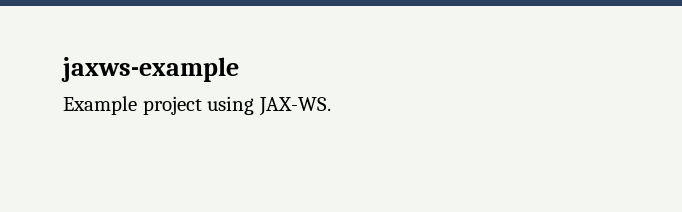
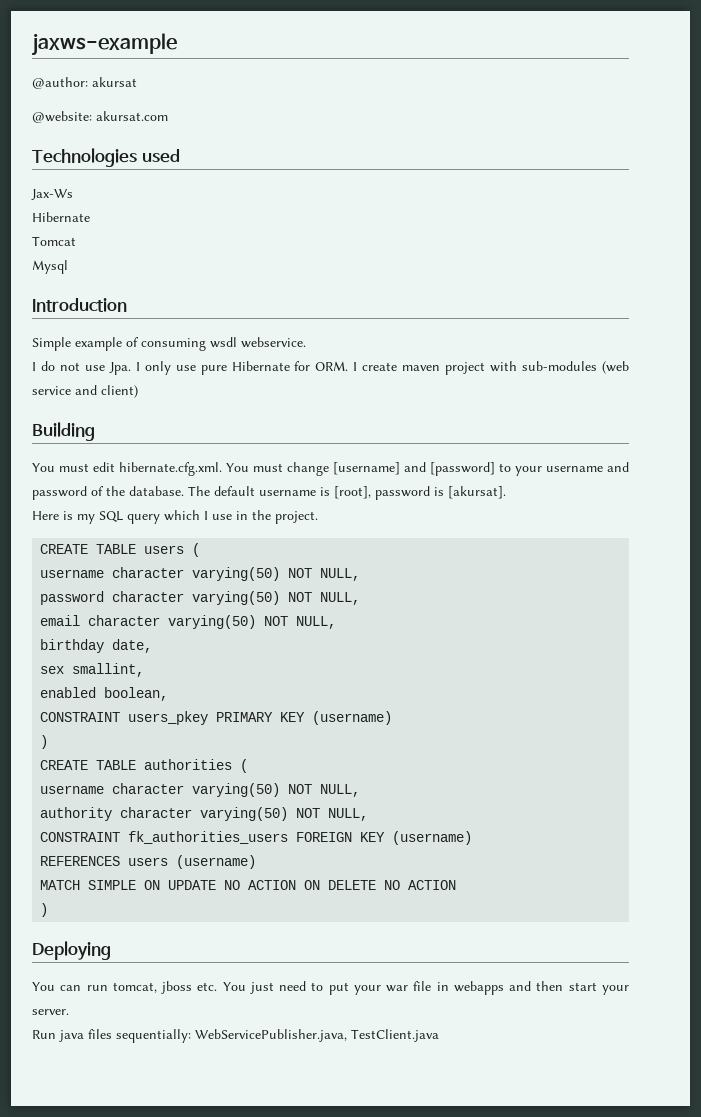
[63,96,331,116] Example project using JAX-WS. -> [32,77,137,89] [32,111,168,123] [32,148,180,167] [31,189,73,200] [32,212,90,222] [32,236,76,246] [32,260,68,274] [32,298,127,312] [32,337,306,351] [32,361,630,375] [32,385,138,398] [32,422,95,441] [32,462,629,476] [32,486,506,500] [32,510,318,524] [40,543,201,557] [40,567,361,581] [40,591,361,605] [40,615,337,629] [40,639,153,653] [40,663,145,677] [40,687,169,701] [40,711,393,725] [40,735,49,749] [40,759,249,773] [40,783,361,797] [40,807,369,821] [40,831,473,845] [40,855,257,869] [40,880,457,890] [40,903,49,917] [32,941,111,960] [32,981,629,995] [32,1009,69,1015] [32,1029,439,1043] @author: akursat // @website: akursat.com // Technologies used // Jax-Ws // Hibernate // Tomcat // Mysql // Introduction // Simple example of consuming wsdl webservice. // I do not use Jpa. I only use pure Hibernate for ORM. I create maven project with sub-modules (web service and client) // Building // You must edit hibernate.cfg.xml. You must change [username] and [password] to your username and password of the database. The default username is [root], password is [akursat]. // Here is my SQL query which I use in the project. // CREATE TABLE users ( // username character varying(50) NOT NULL, // password character varying(50) NOT NULL, // email character varying(50) NOT NULL, // birthday date, // sex smallint, // enabled boolean, // CONSTRAINT users_pkey PRIMARY KEY (username) // ) // CREATE TABLE authorities ( // username character varying(50) NOT NULL, // authority character varying(50) NOT NULL, // CONSTRAINT fk_authorities_users FOREIGN KEY (username) // REFERENCES users (username) // MATCH SIMPLE ON UPDATE NO ACTION ON DELETE NO ACTION // ) // Deploying // You can run tomcat, jboss etc. You just need to put your war file in webapps and then start your server. // Run java files sequentially: WebServicePublisher.java, TestClient.java

